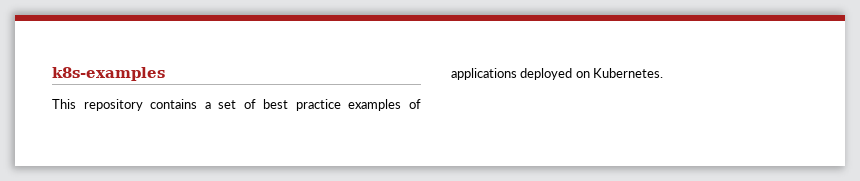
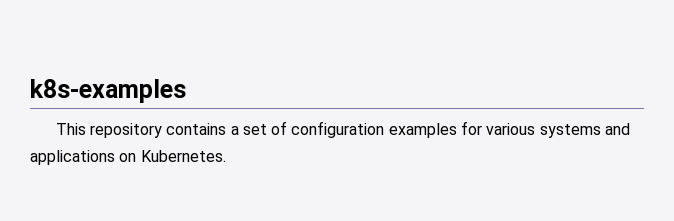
[263,99,421,111] [451,68,573,80] best practice examples of applications deployed -> [291,121,631,138] [30,150,115,165] configuration examples for various systems and applications

